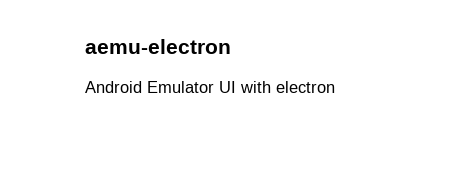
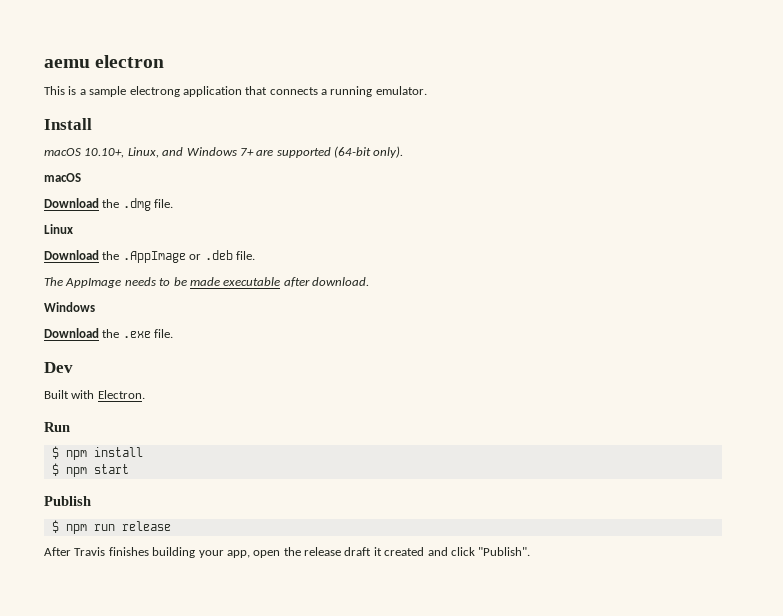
[85,39,231,54] [85,81,335,93] aemu-electron // Android Emulator UI with electron -> [44,55,165,68] [44,86,427,97] [44,118,92,130] [44,146,404,158] [44,173,81,182] [44,198,174,211] [44,224,73,234] [44,250,255,263] [44,277,369,288] [44,302,95,312] [44,328,174,338] [44,362,73,373] [44,390,145,399] [44,422,70,432] [51,446,143,460] [51,463,129,477] [44,496,91,506] [51,520,171,534] [44,547,531,558] aemu electron // This is a sample electrong application that connects a running emulator. // Install // macOS 10.10+, Linux, and Windows 7+ are supported (64-bit only). // macOS // Download the .dmg file. // Linux // Download the .AppImage or .deb file. // The AppImage needs to be made executable after download. // Windows // Download the .exe file. // Dev // Built with Electron. // Run // $ npm install // $ npm start // Publish // $ npm run release // After Travis finishes building your app, open the release draft it created and click "Publish".

